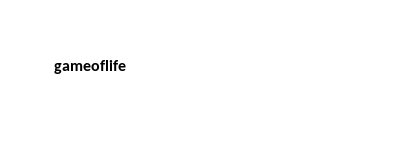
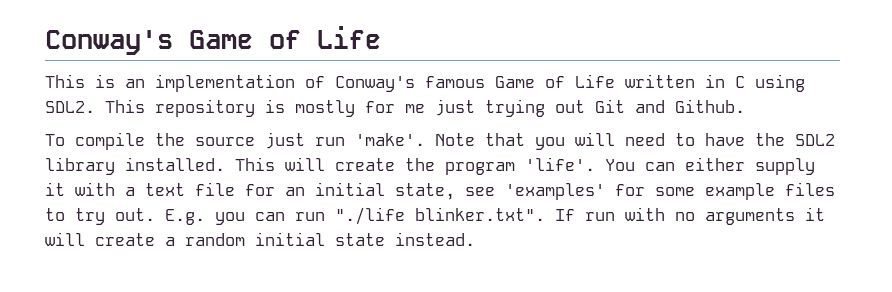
[54,60,126,74] gameoflife -> [45,26,381,55] [45,74,805,92] [45,99,745,117] [45,132,835,150] [45,157,815,175] [45,182,835,200] [45,207,825,225] [45,232,475,246] Conway's Game of Life // This is an implementation of Conway's famous Game of Life written in C using SDL2. This repository is mostly for me just trying out Git and Github. // To compile the source just run 'make'. Note that you will need to have the SDL2 library installed. This will create the program 'life'. You can either supply it with a text file for an initial state, see 'examples' for some example files to try out. E.g. you can run "./life blinker.txt". If run with no arguments it will create a random initial state instead.

